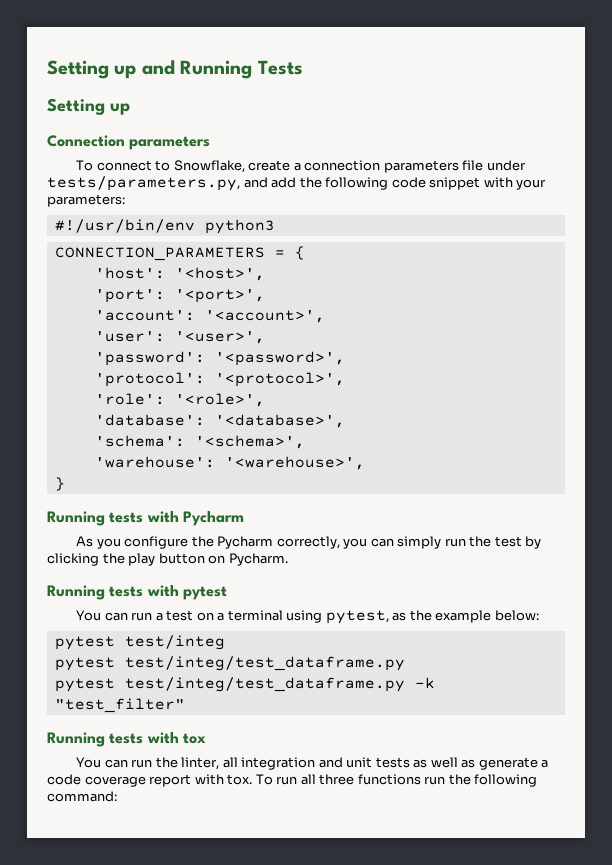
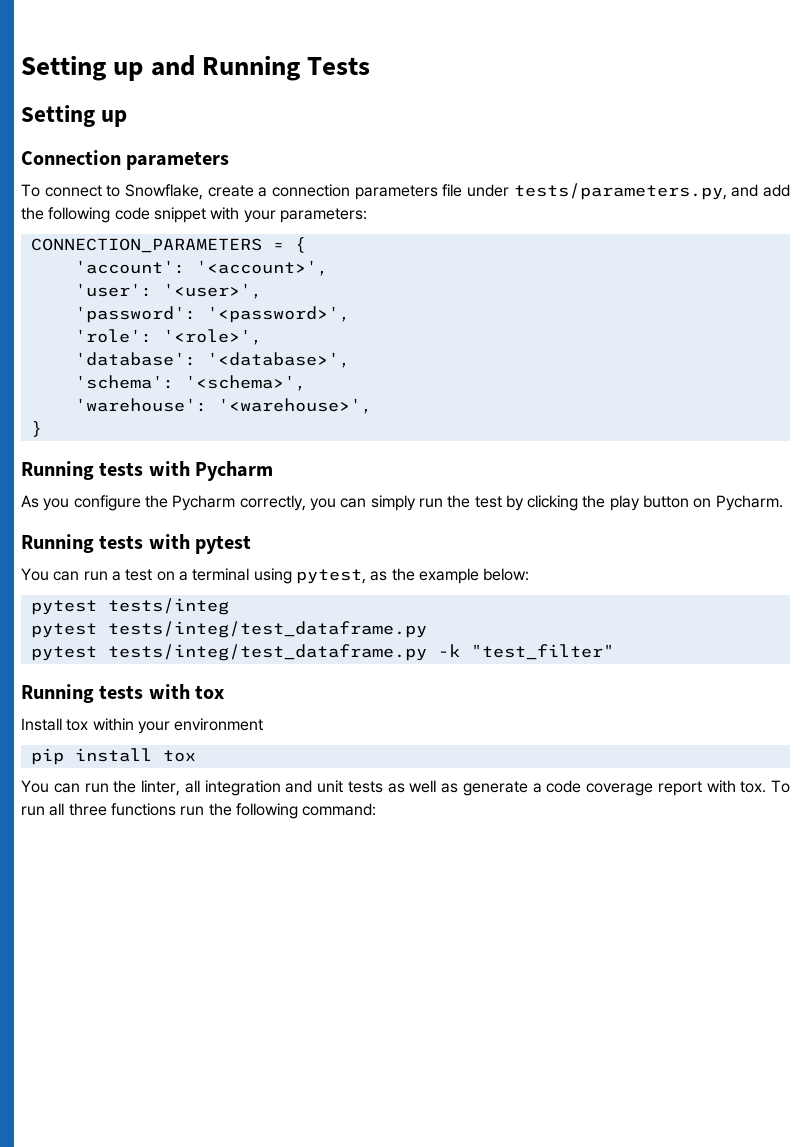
[54,219,275,234] // #!/usr/bin/env python3 -> (367, 215) none
[94,267,265,281] [94,289,265,303] // 'host': '<host>', // 'port': '<port>', -> (306, 245) none
[94,372,345,387] // 'protocol': '<protocol>', -> (350, 314) none
[124,635,225,650] [54,656,405,671] [54,677,405,692] test/integ // pytest test/integ/test_dataframe.py // pytest test/integ/test_dataframe.py -> [107,598,229,615] [30,621,427,638] [30,644,427,661] tests/integ // pytest tests/integ/test_dataframe.py // pytest tests/integ/test_dataframe.py
(206, 738) none -> [21,718,264,734] [30,748,196,765] // Install tox within your environment // pip install tox

